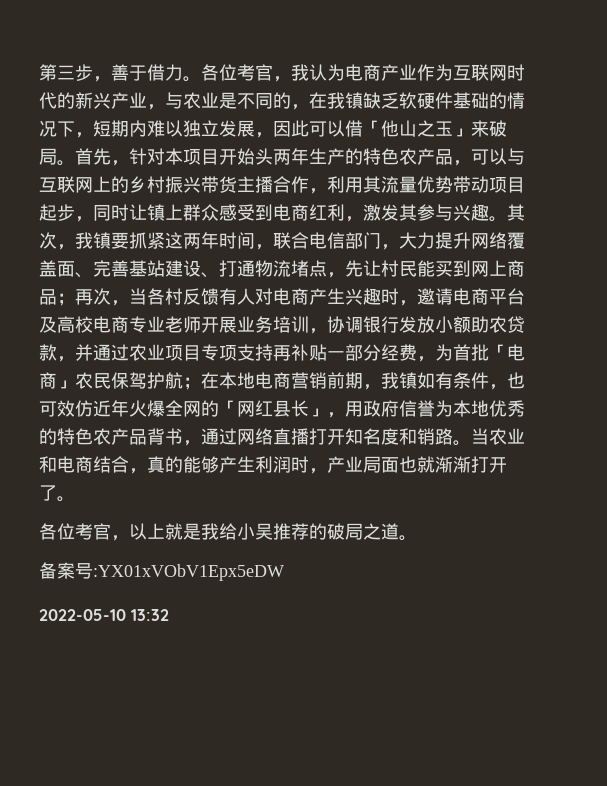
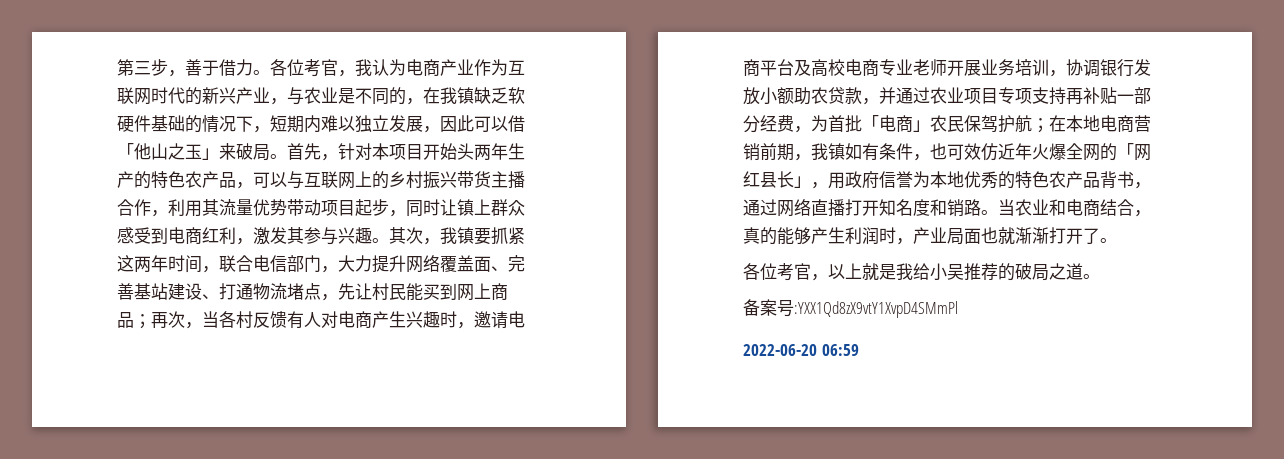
[93,564,284,581] [39,609,169,621] :YX01xVObV1Epx5eDW // 2022-05-10 13:32 -> [794,301,958,318] [743,344,859,356] :YXX1Qd8zX9vtY1XvpD4SMmPl // 2022-06-20 06:59

